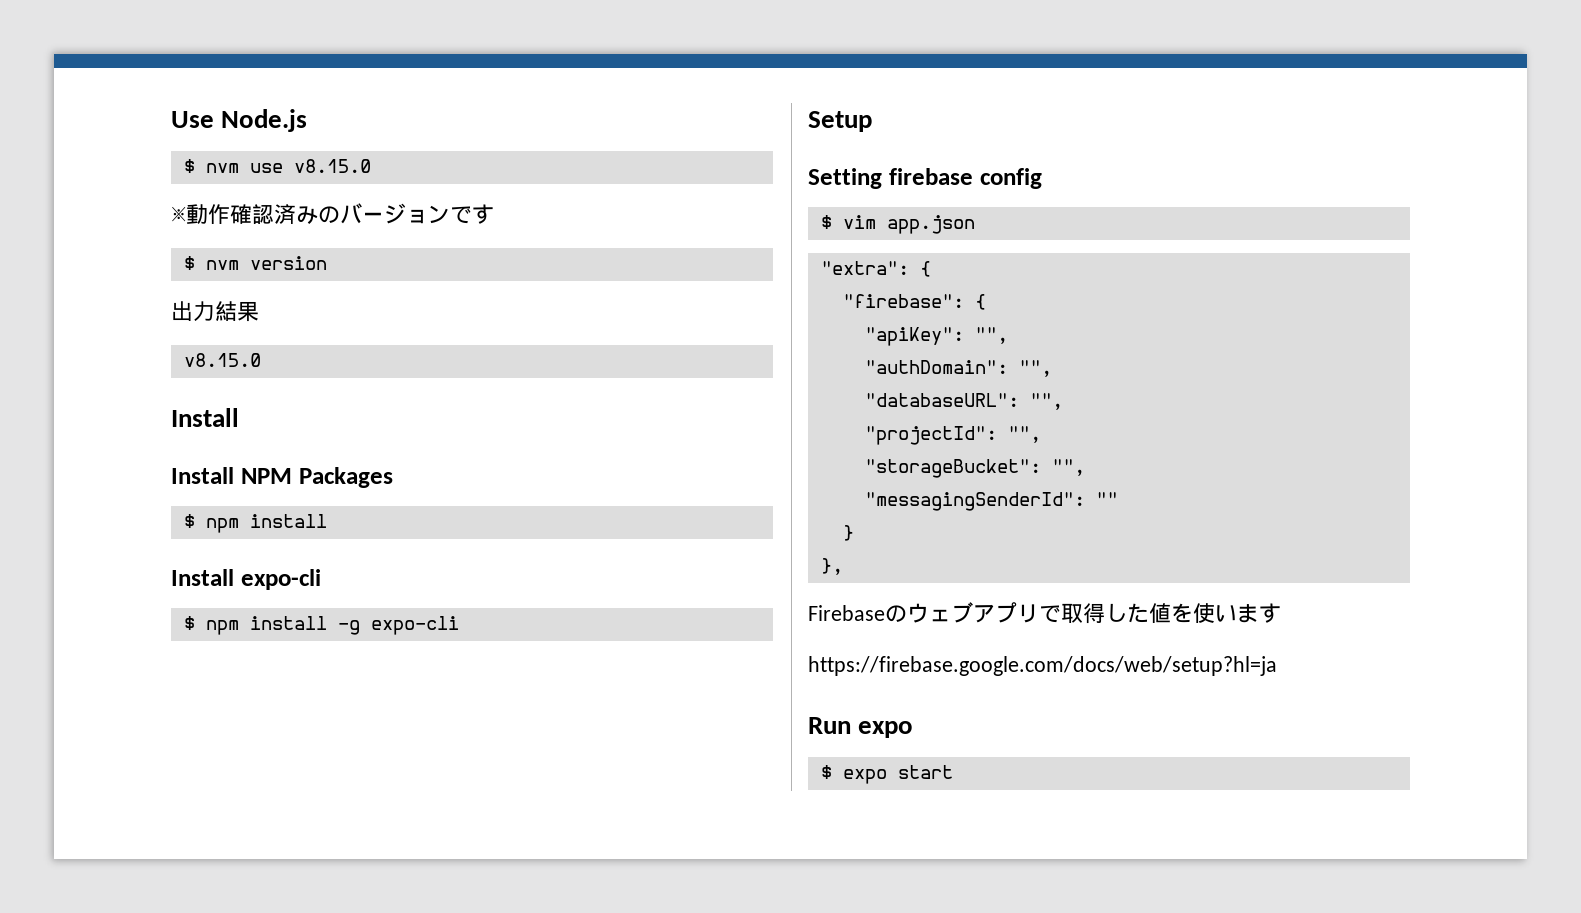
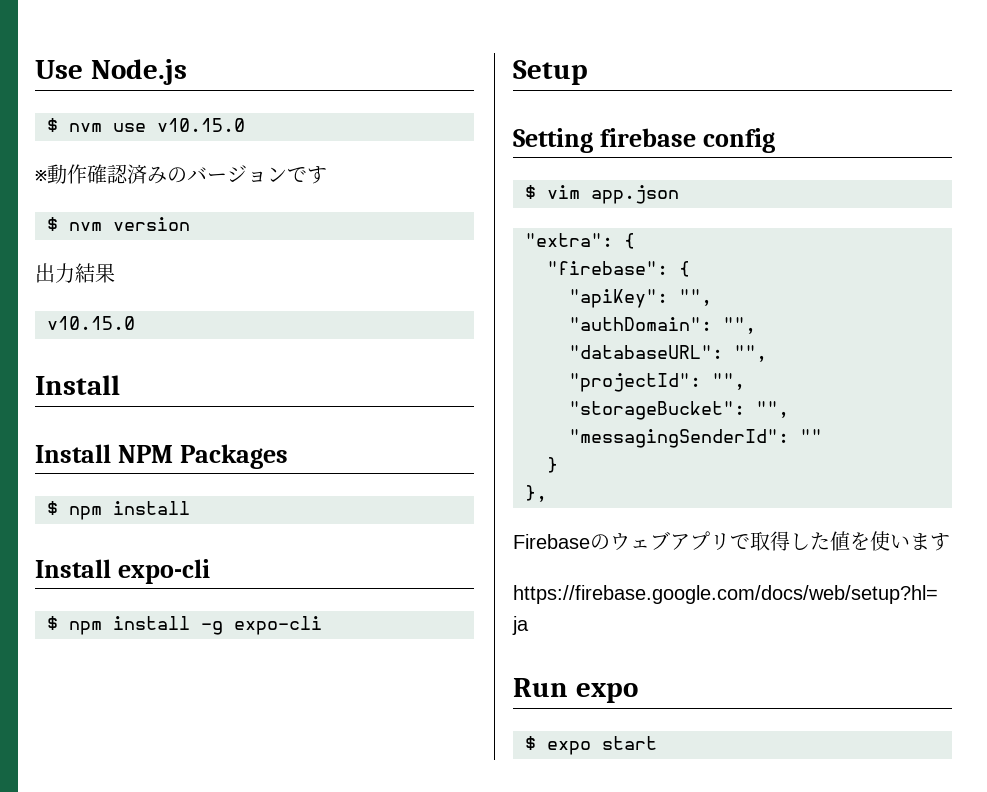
[293,159,371,173] v8.15.0 -> [157,118,245,132] v10.15.0
[183,353,261,367] v8.15.0 -> [47,316,135,330] v10.15.0

